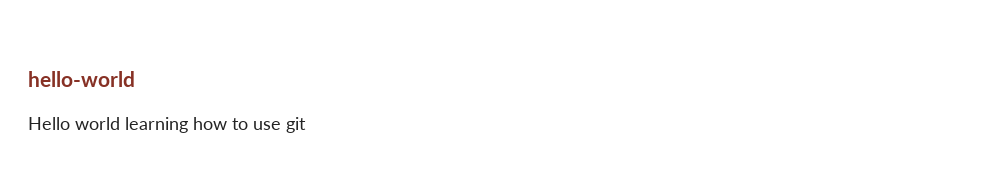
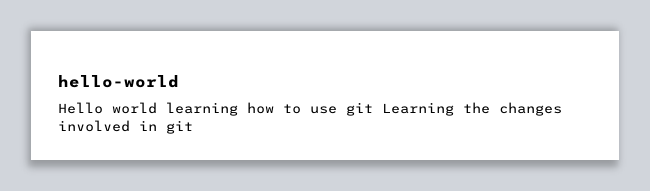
(306, 125) none -> [382,102,562,116] [58,120,193,134] Learning the changes involved in git

